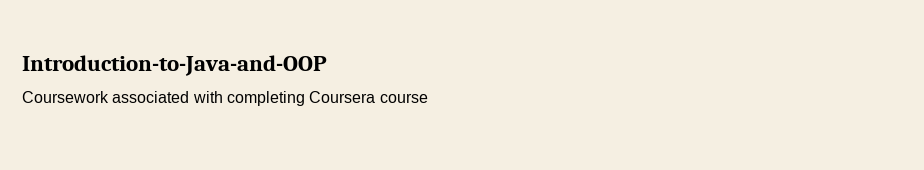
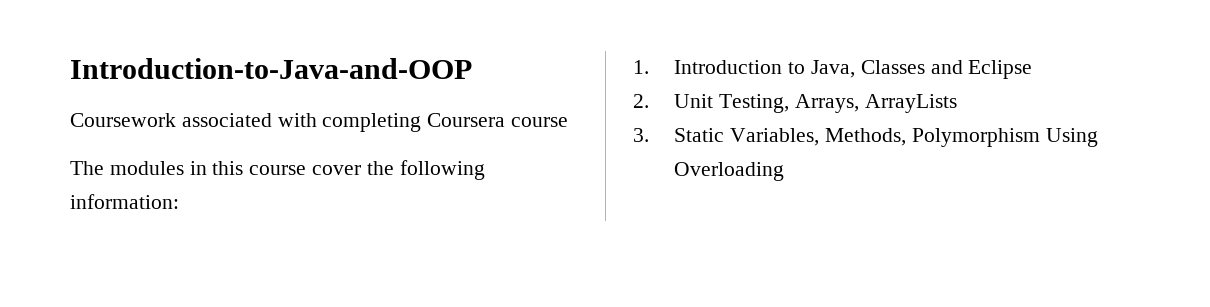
(428, 98) none -> [70,160,485,180] [70,194,179,209] [633,60,1033,79] [633,94,957,113] [633,128,1098,147] [674,162,785,181] // The modules in this course cover the following information: // 1. Introduction to Java, Classes and Eclipse // 2. Unit Testing, Arrays, ArrayLists // 3. Static Variables, Methods, Polymorphism Using Overloading

